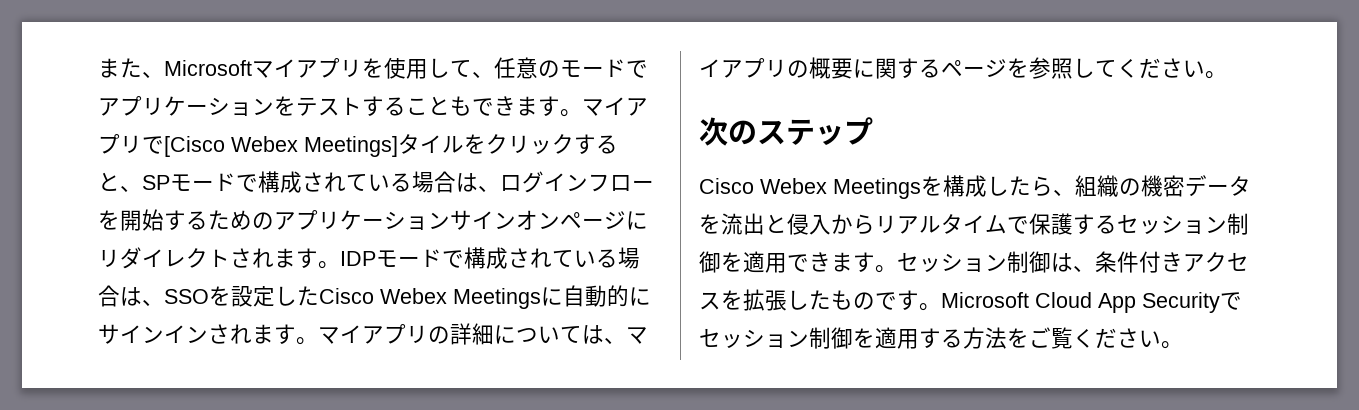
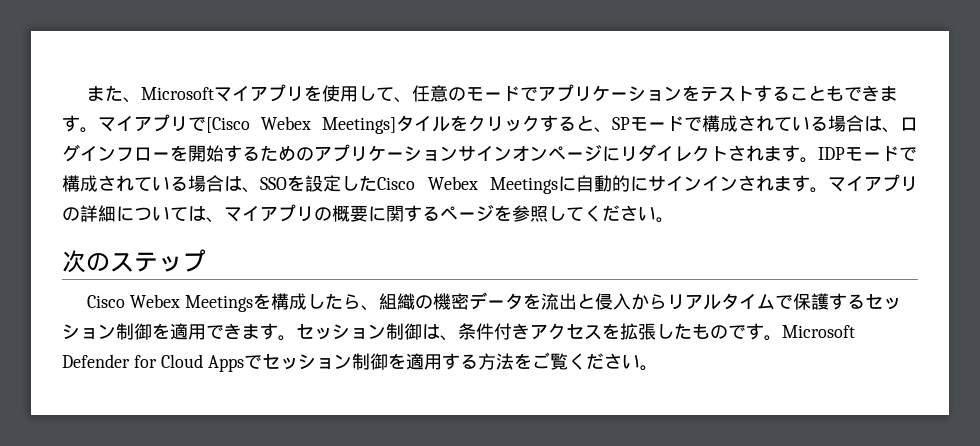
[1035,292,1220,313] Cloud App Security -> [62,354,244,372] Defender for Cloud Apps

